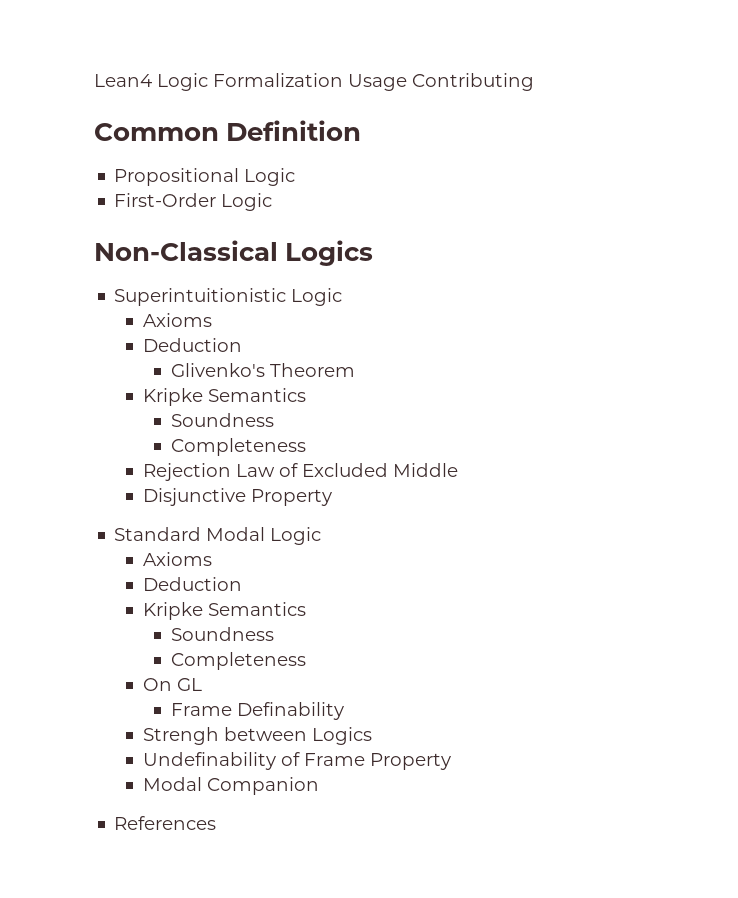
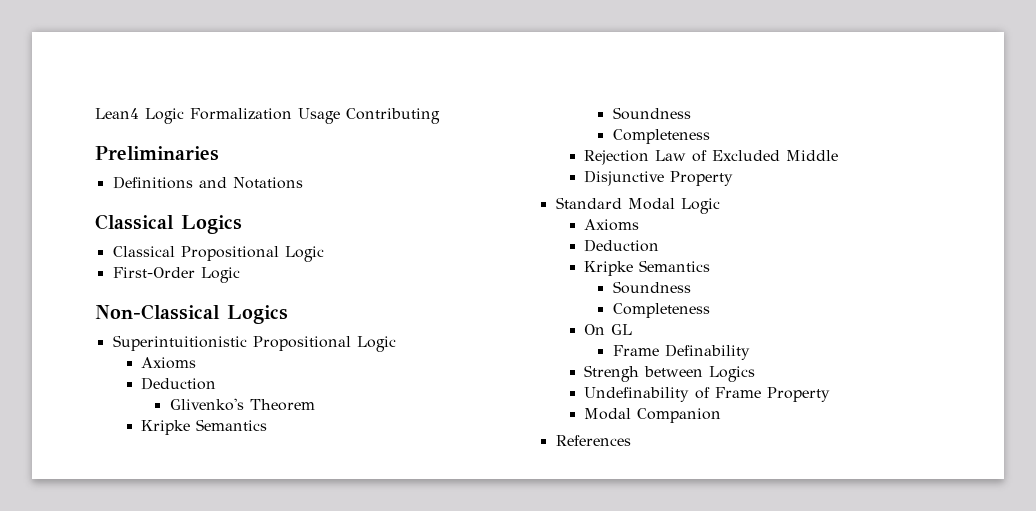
[94,120,362,141] Common Definition // -> [95,146,219,161] [112,176,303,189] [95,214,242,234] [112,246,175,257] Preliminaries // Definitions and Notations // Classical Logics // Classical
(287, 297) none -> [252,336,351,351] Propositional

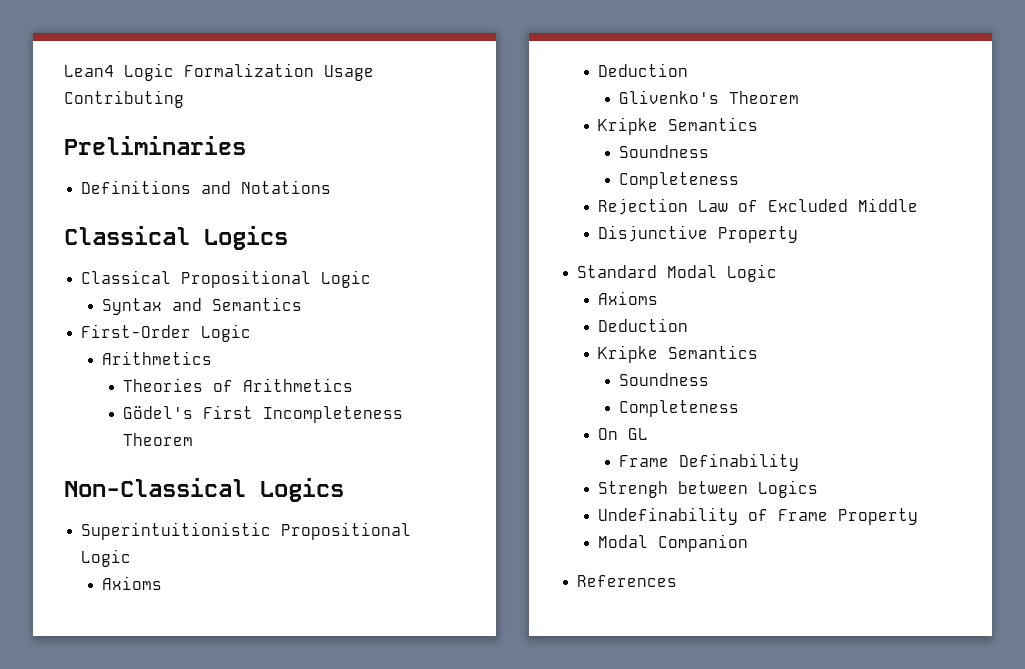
(324, 254) none -> [102,297,303,315] // Syntax and Semantics
(240, 275) none -> [102,351,213,365] [123,378,354,392] [123,405,404,423] [123,433,194,446] // Arithmetics // Theories of Arithmetics // Gödel's First Incompleteness Theorem

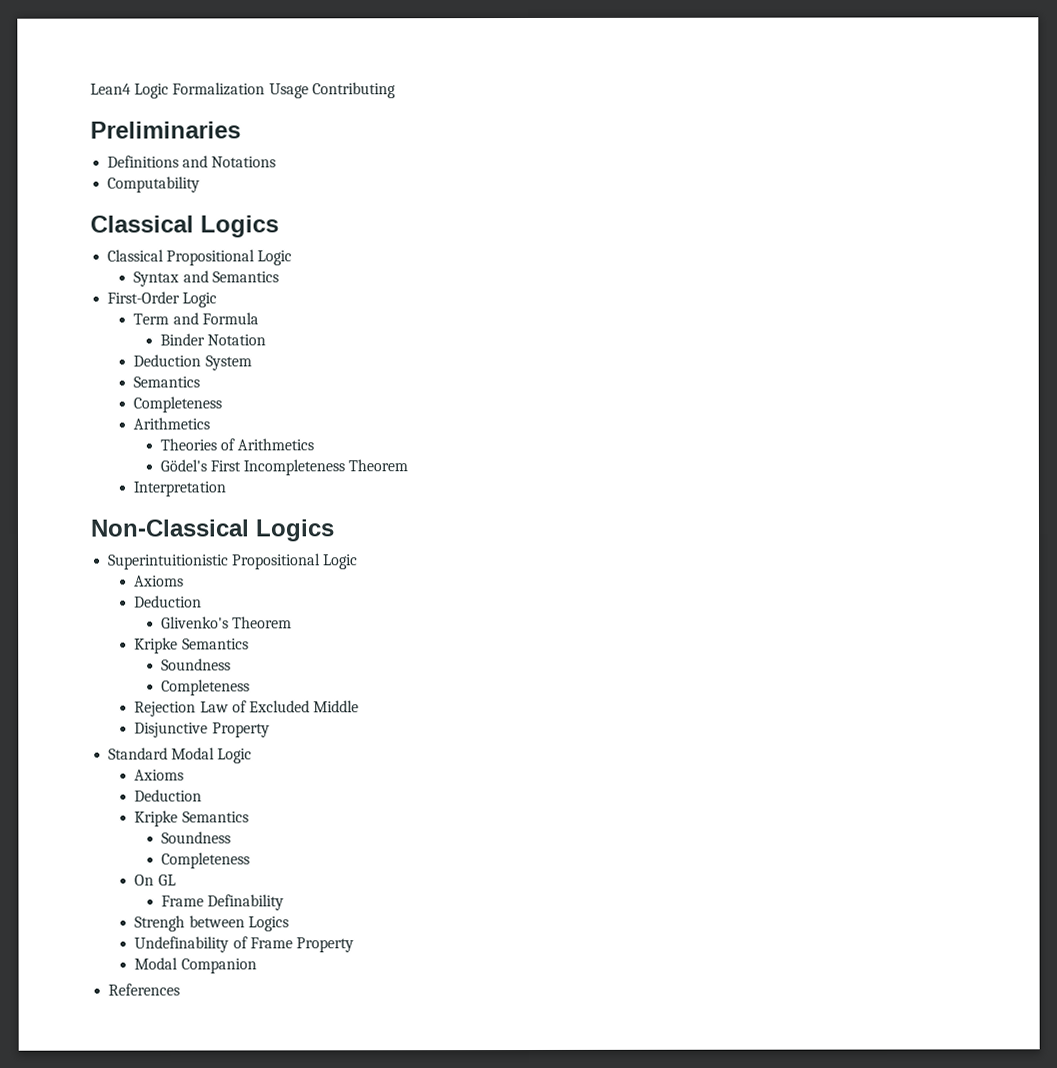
(332, 187) none -> [107,176,201,193] // Computability
(252, 333) none -> [133,312,259,325] [159,333,266,346] [133,354,252,371] [133,376,201,388] [133,396,223,413] // Term and Formula // Binder Notation // Deduction System // Semantics // Completeness
(194, 439) none -> [133,481,227,497] // Interpretation

